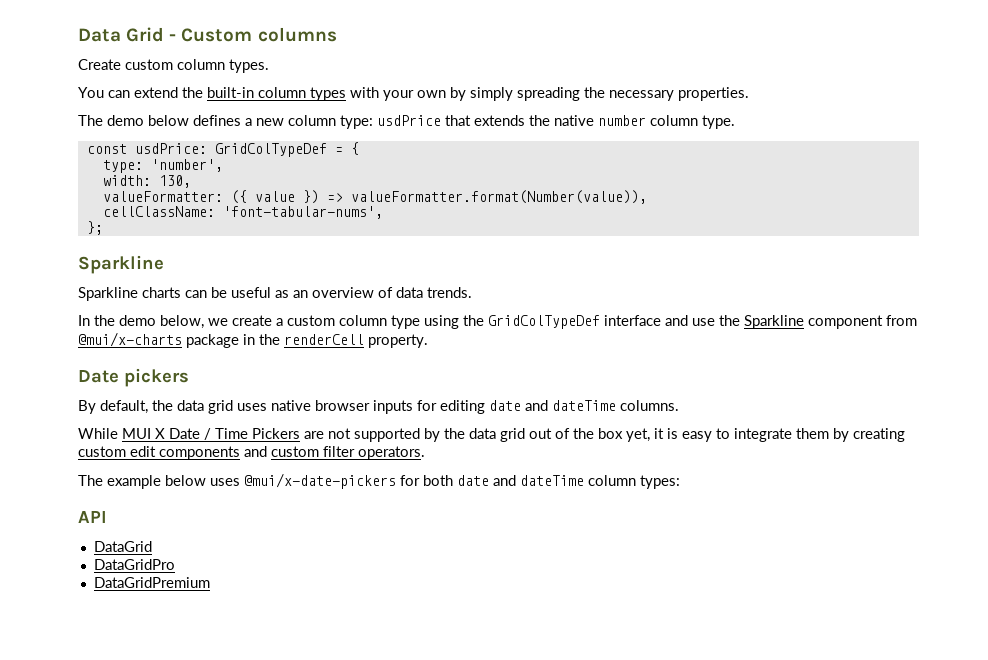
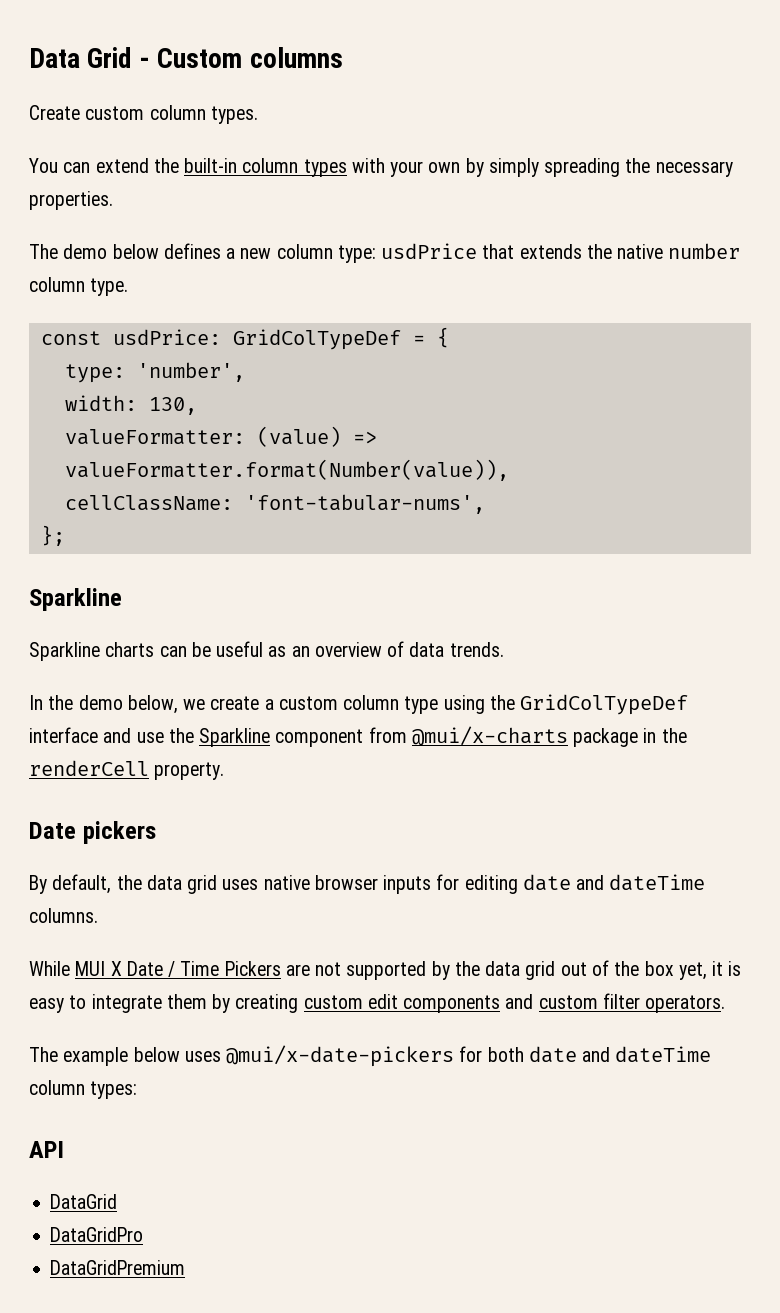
[230,190,319,204] ({ value }) -> [256,426,341,447] (value)

